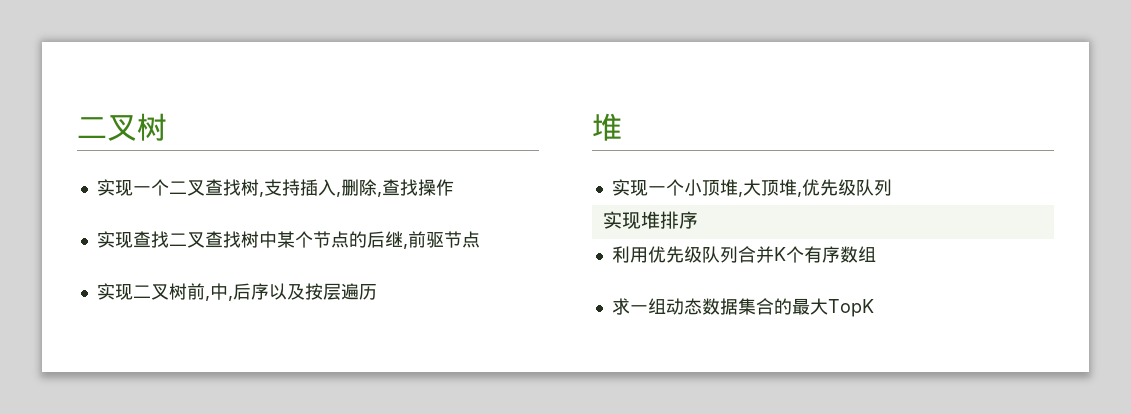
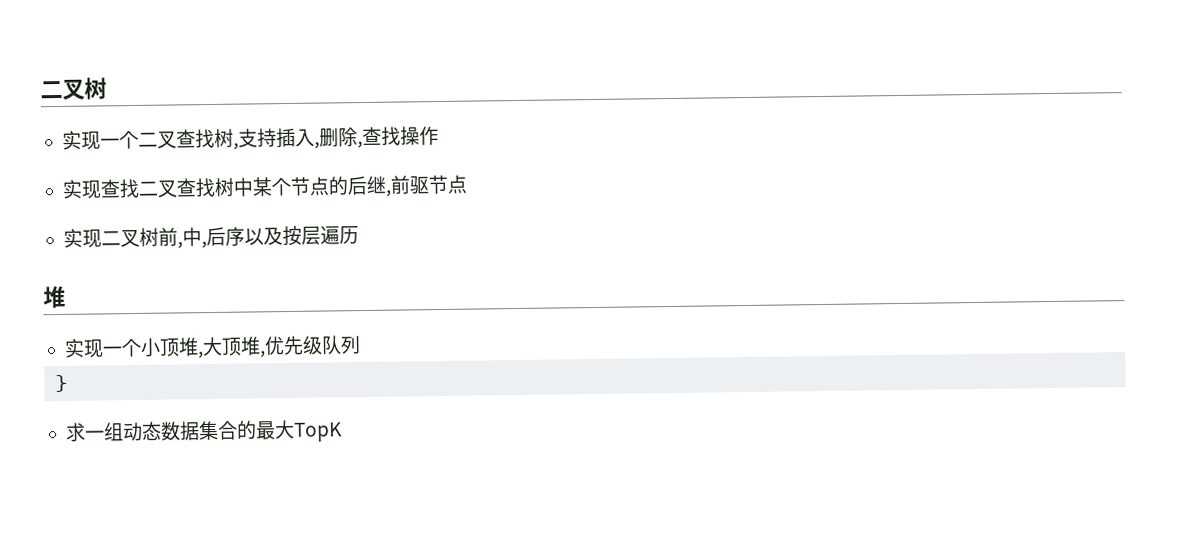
[602,211,698,229] [611,246,876,263] 实现堆排序 // 利用优先级队列合并K个有序数组 -> [55,374,69,393] }

